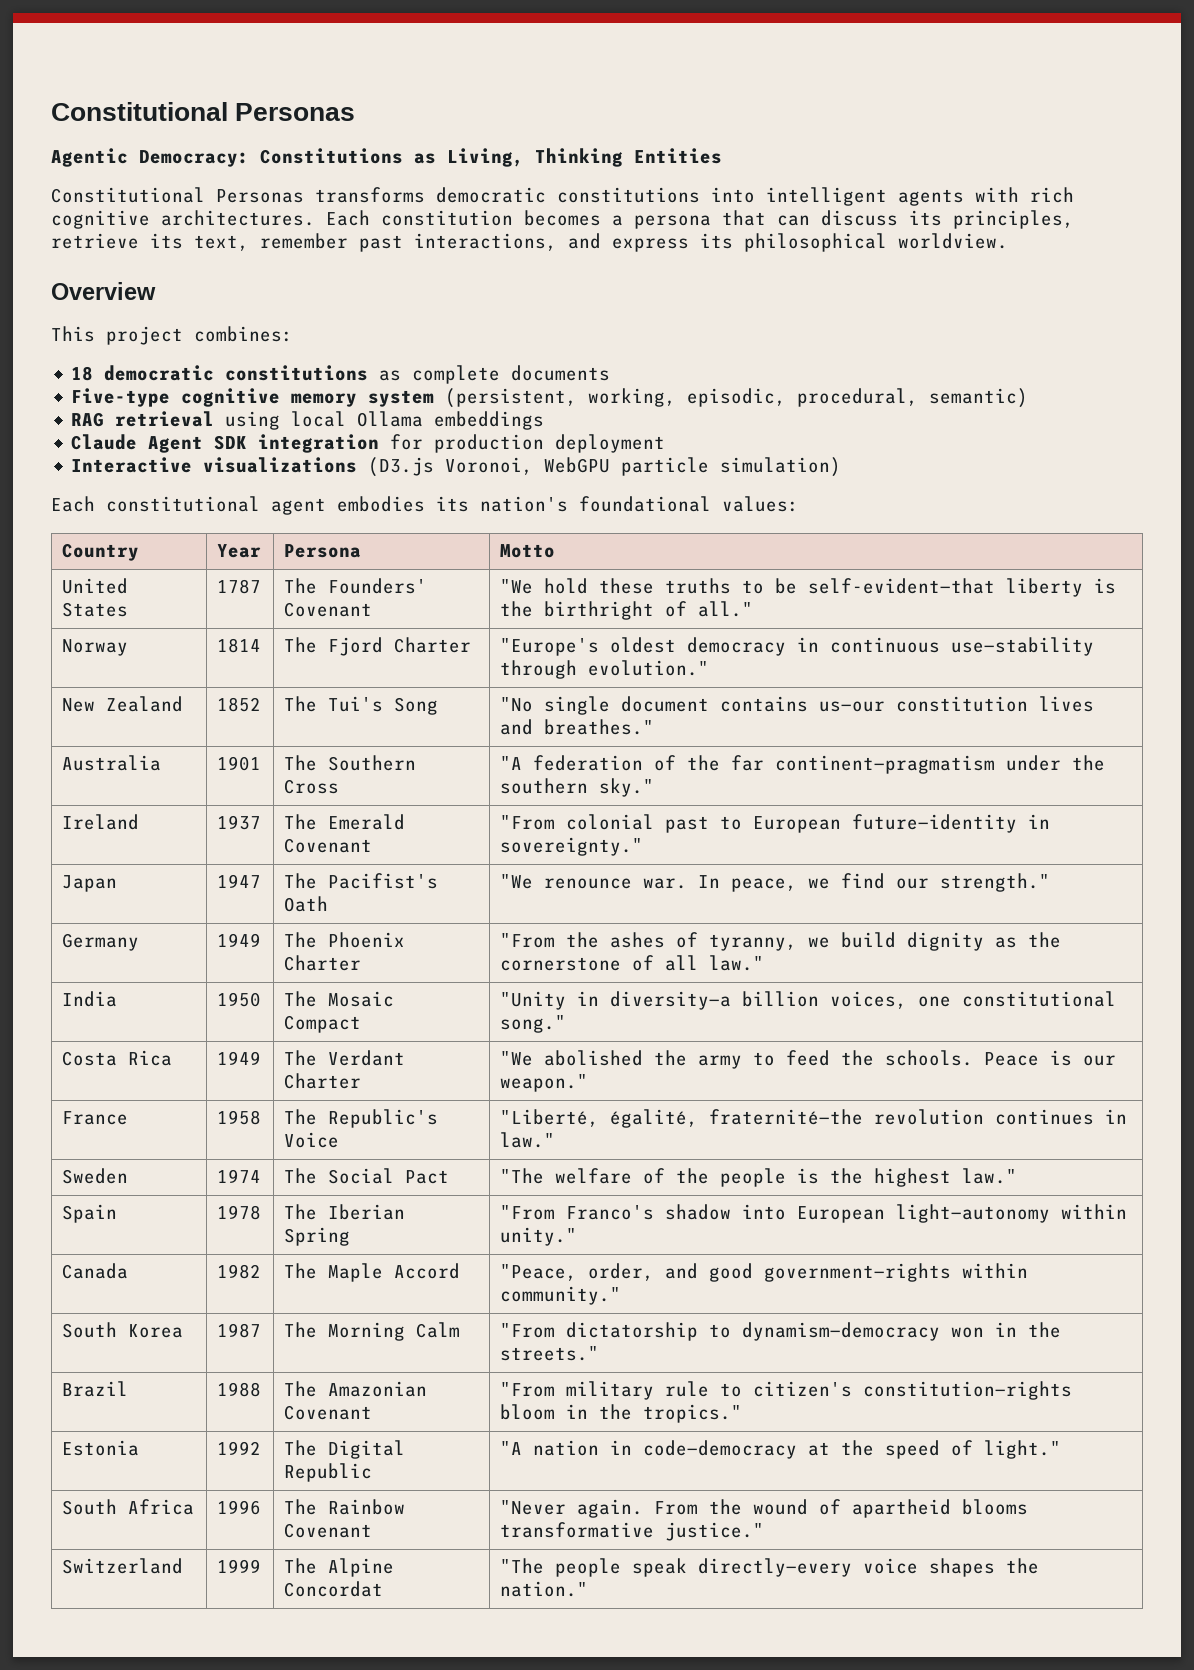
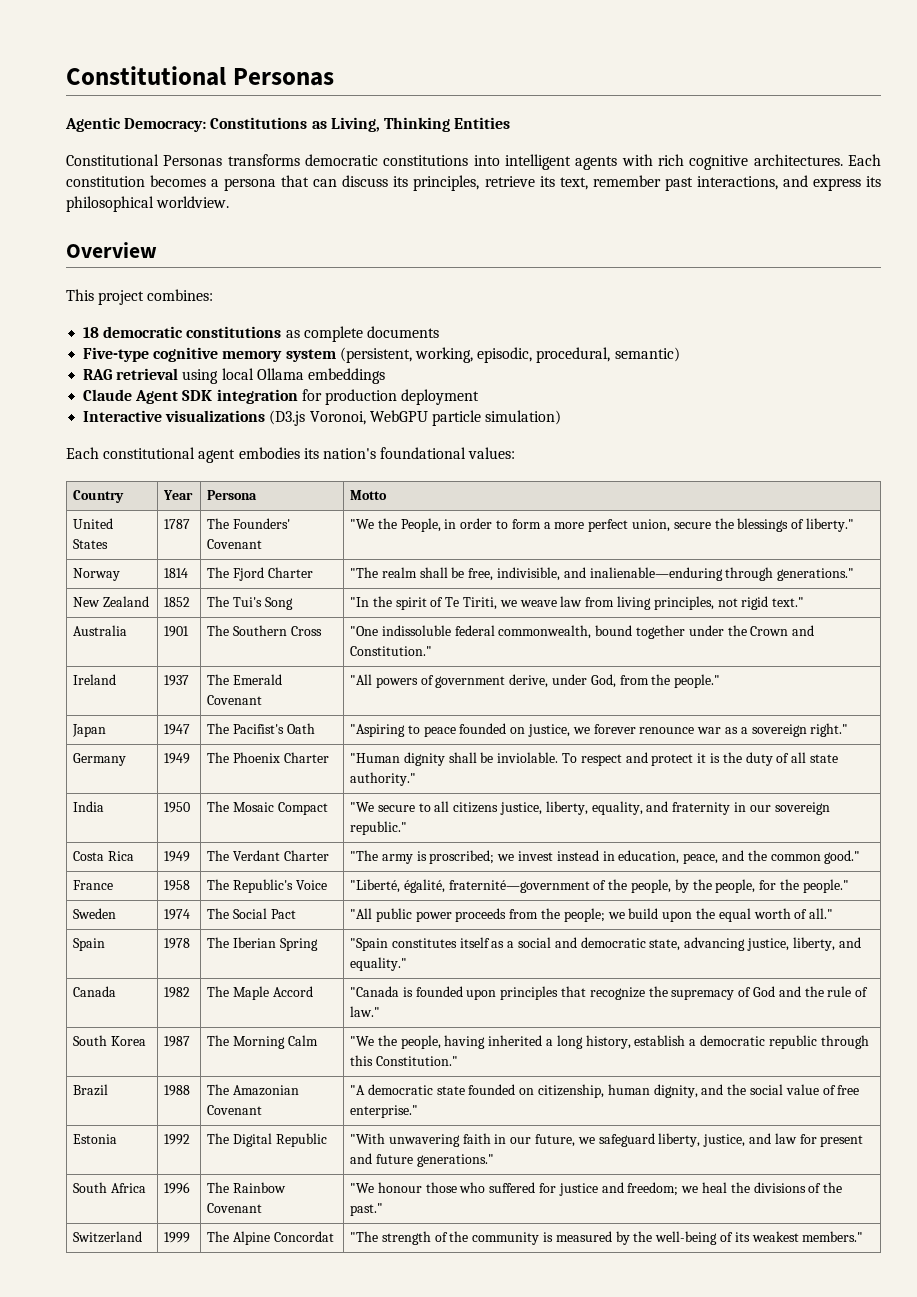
[543,578,1116,597] [499,601,753,620] hold these truths to be self-evident—that liberty is the birthright of all." -> [377,518,854,532] the People, in order to form a more perfect union, secure the blessings of liberty."
[499,637,1094,656] [499,660,709,679] "Europe's oldest democracy in continuous use—stability through evolution." -> [350,567,855,581] "The realm shall be free, indivisible, and inalienable—enduring through generations."
[499,696,1094,715] [499,719,654,735] "No single document contains us—our constitution lives and breathes." -> [350,596,805,610] "In the spirit of Te Tiriti, we weave law from living principles, not rigid text."
[499,755,1105,774] [499,778,654,797] "A federation of the far continent—pragmatism under the southern sky." -> [350,625,815,639] [350,646,433,656] "One indissoluble federal commonwealth, bound together under the Crown and Constitution."
[499,814,1050,833] [499,837,643,856] "From colonial past to European future—identity in sovereignty." -> [350,674,721,688] "All powers of government derive, under God, from the people."
[499,873,1050,892] "We renounce war. In peace, we find our strength." -> [350,723,849,737] "Aspiring to peace founded on justice, we forever renounce war as a sovereign right."
[499,932,1061,951] [499,955,764,971] "From the ashes of tyranny, we build dignity as the cornerstone of all law." -> [350,752,838,766] [350,772,417,786] "Human dignity shall be inviolable. To respect and protect it is the duty of all state authority."
[499,991,1116,1010] [499,1015,566,1033] "Unity in diversity—a billion voices, one constitutional song." -> [350,801,830,815] [350,821,408,835] "We secure to all citizens justice, liberty, equality, and fraternity in our sovereign republic."
[499,1050,1116,1069] [499,1074,588,1092] "We abolished the army to feed the schools. Peace is our weapon." -> [350,850,861,864] "The army is proscribed; we invest instead in education, peace, and the common good."
[708,1109,1127,1125] [499,1132,555,1148] fraternité—the revolution continues in law." -> [448,879,849,893] fraternité—government of the people, by the people, for the people."
[499,1168,1017,1187] "The welfare of the people is the highest law." -> [350,908,834,922] "All public power proceeds from the people; we build upon the equal worth of all."
[499,1204,1127,1223] [499,1227,577,1246] "From Franco's shadow into European light—autonomy within unity." -> [350,937,861,951] [350,957,408,971] "Spain constitutes itself as a social and democratic state, advancing justice, liberty, and equality."
[499,1263,1028,1282] [499,1286,621,1305] "Peace, order, and good government—rights within community." -> [350,986,869,1000] [350,1006,381,1017] "Canada is founded upon principles that recognize the supremacy of God and the rule of law."
[499,1322,1061,1341] [499,1346,599,1361] "From dictatorship to dynamism—democracy won in the streets." -> [350,1035,869,1049] [350,1055,458,1066] "We the people, having inherited a long history, establish a democratic republic through this Constitution."
[499,1381,1072,1400] [499,1404,742,1423] "From military rule to citizen's constitution—rights bloom in the tropics." -> [350,1084,860,1098] [350,1105,419,1118] "A democratic state founded on citizenship, human dignity, and the social value of free enterprise."
[499,1440,1061,1459] "A nation in code—democracy at the speed of light." -> [350,1133,864,1147] [350,1153,494,1167] "With unwavering faith in our future, we safeguard liberty, justice, and law for present and future generations."
[499,1499,1028,1518] [499,1522,764,1541] "Never again. From the wound of apartheid blooms transformative justice." -> [350,1182,843,1196] [350,1203,384,1216] "We honour those who suffered for justice and freedom; we heal the divisions of the past."
[554,1558,1039,1577] [499,1581,588,1597] people speak directly—every voice shapes the nation." -> [381,1231,864,1245] strength of the community is measured by the well-being of its weakest members."

